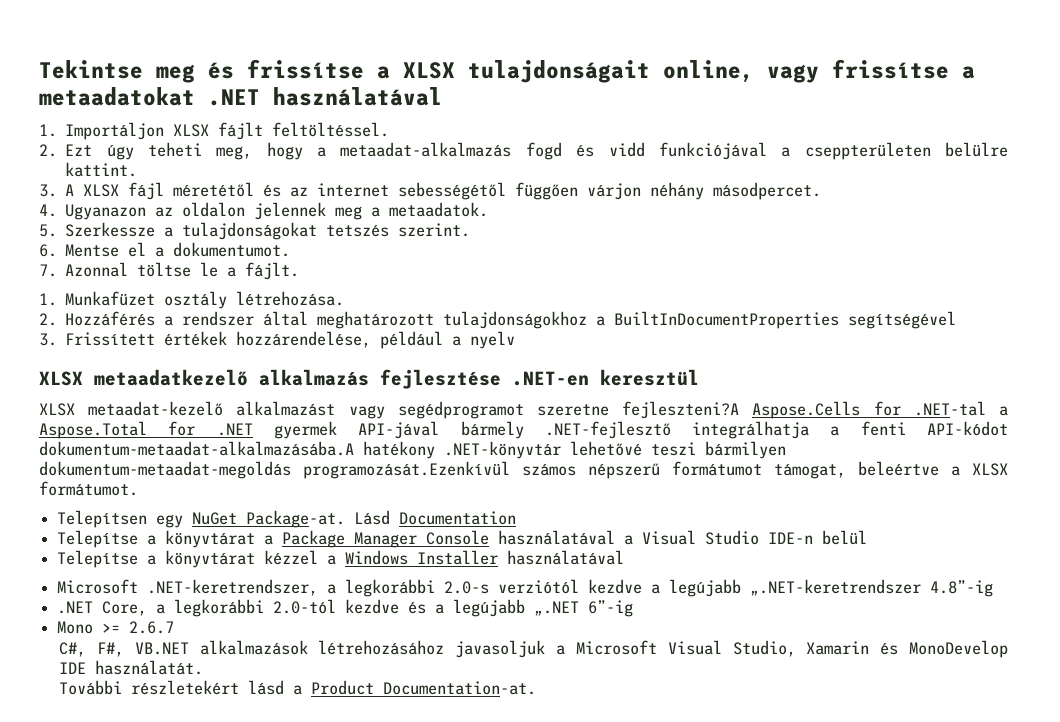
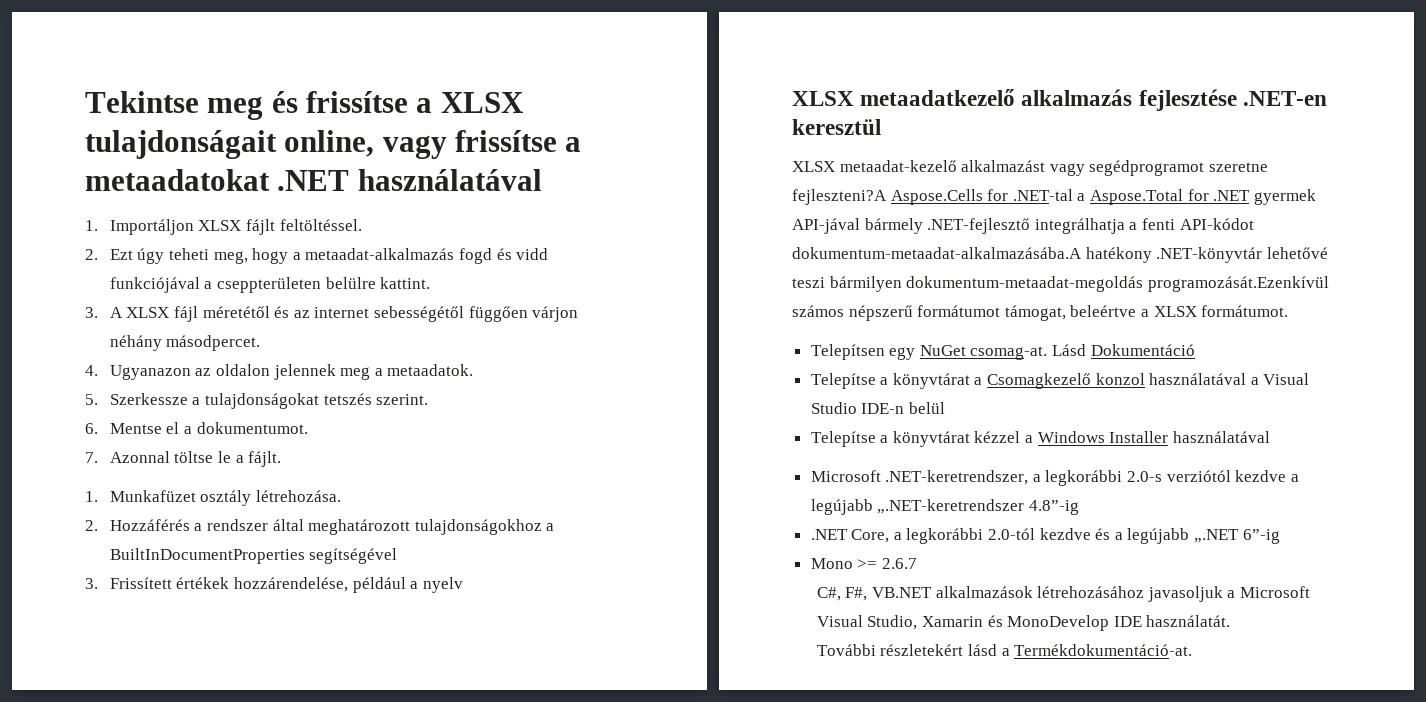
[246,510,517,528] Package-at. Lásd Documentation -> [970,344,1195,360] csomag-at. Lásd Dokumentáció
[282,530,490,548] Package Manager Console -> [987,373,1145,389] Csomagkezelő konzol
[311,680,537,695] Product Documentation-at. -> [1014,644,1193,656] Termékdokumentáció-at.

